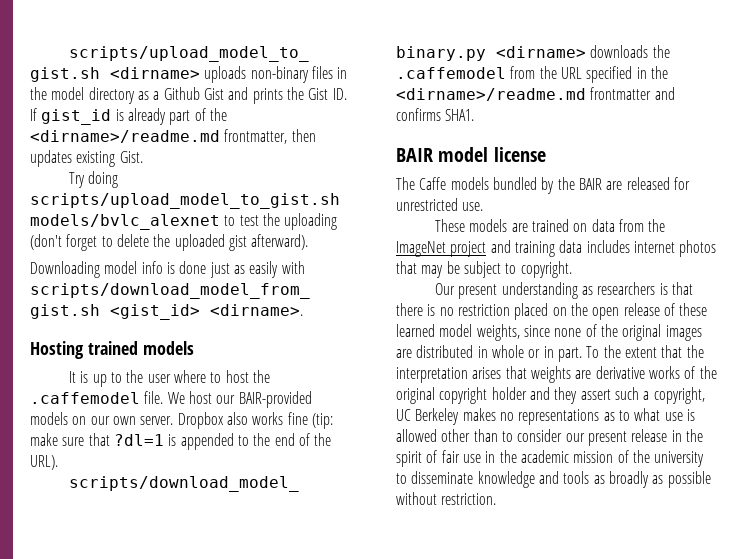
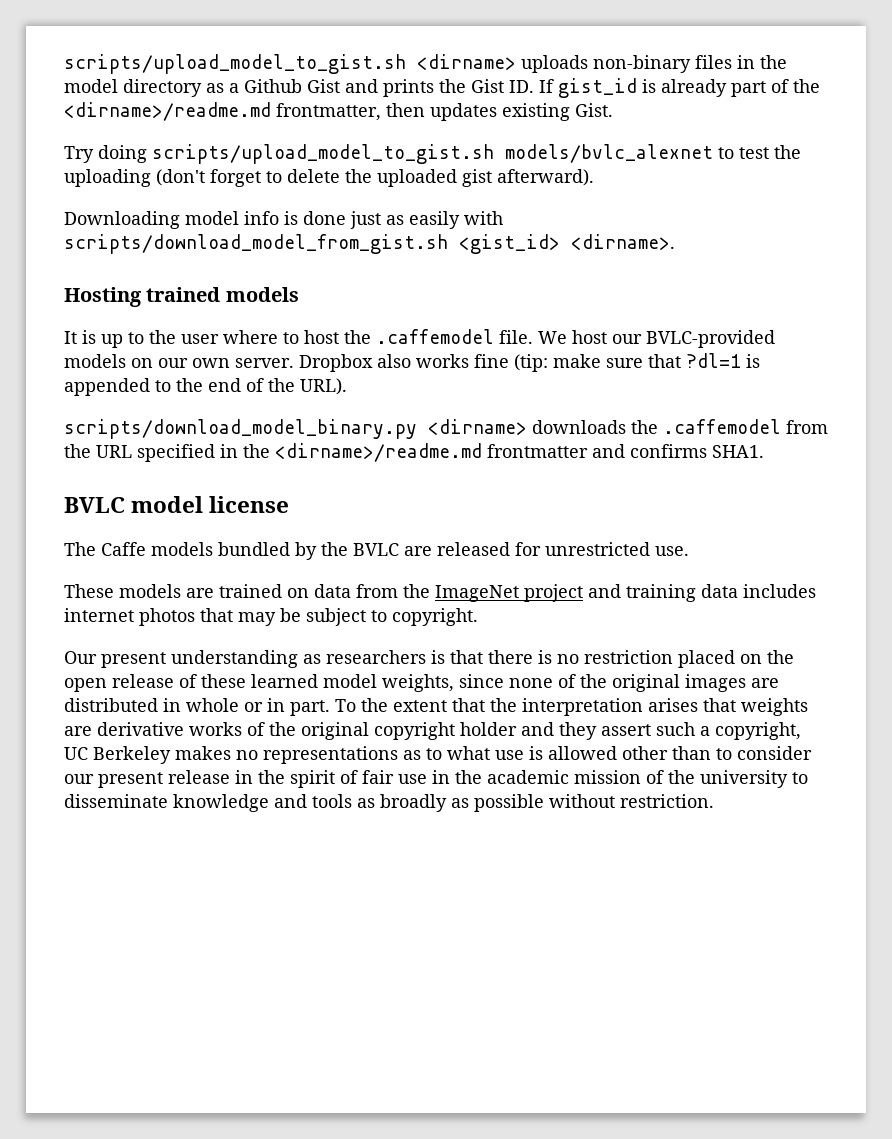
[238,391,312,408] BAIR-provided -> [646,330,775,348] BVLC-provided
[396,148,433,162] BAIR -> [64,497,125,513] BVLC
[578,178,602,190] BAIR -> [353,543,399,556] BVLC

